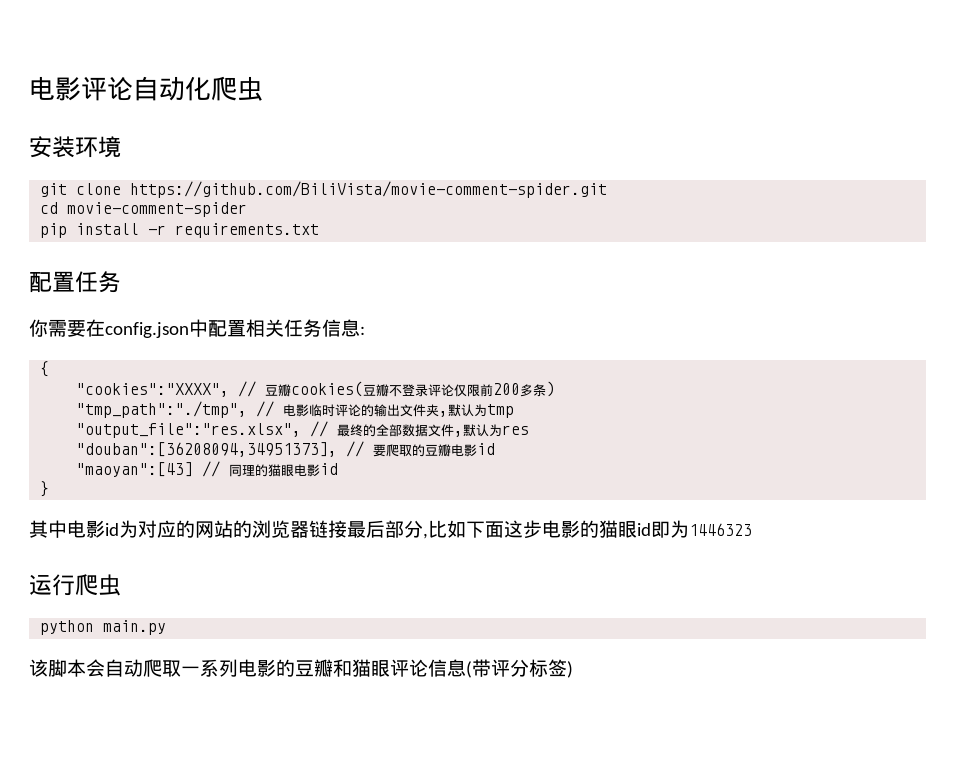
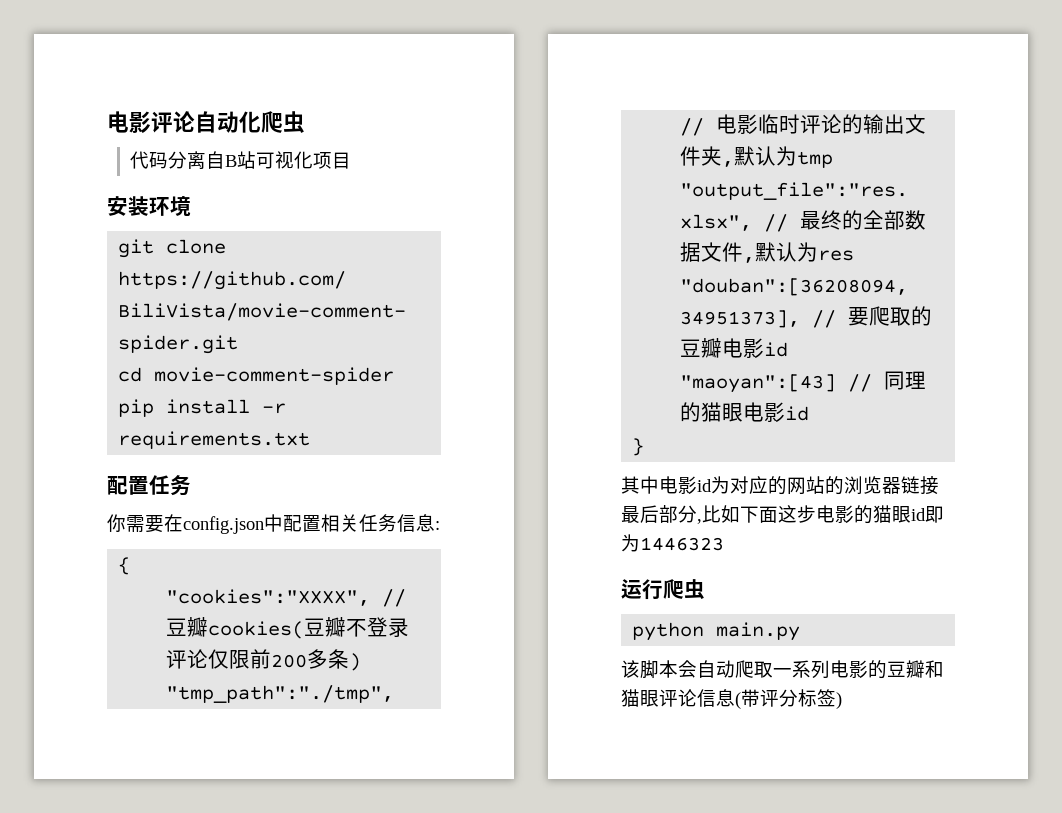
(263, 88) none -> [129,151,351,169] // 代码分离自B站可视化项目

